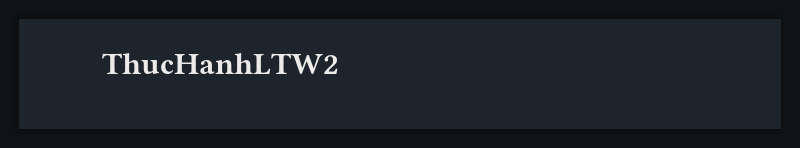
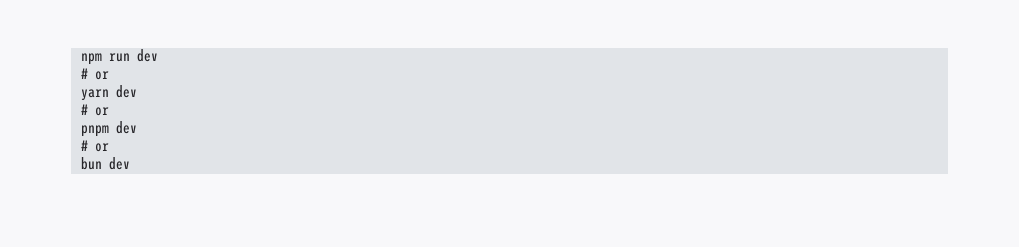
[102,53,339,75] ThucHanhLTW2 -> [80,49,158,65] [80,68,109,80] [80,85,137,101] [80,104,109,116] [80,121,137,137] [80,140,109,152] [80,157,130,170] npm run dev // # or // yarn dev // # or // pnpm dev // # or // bun dev

